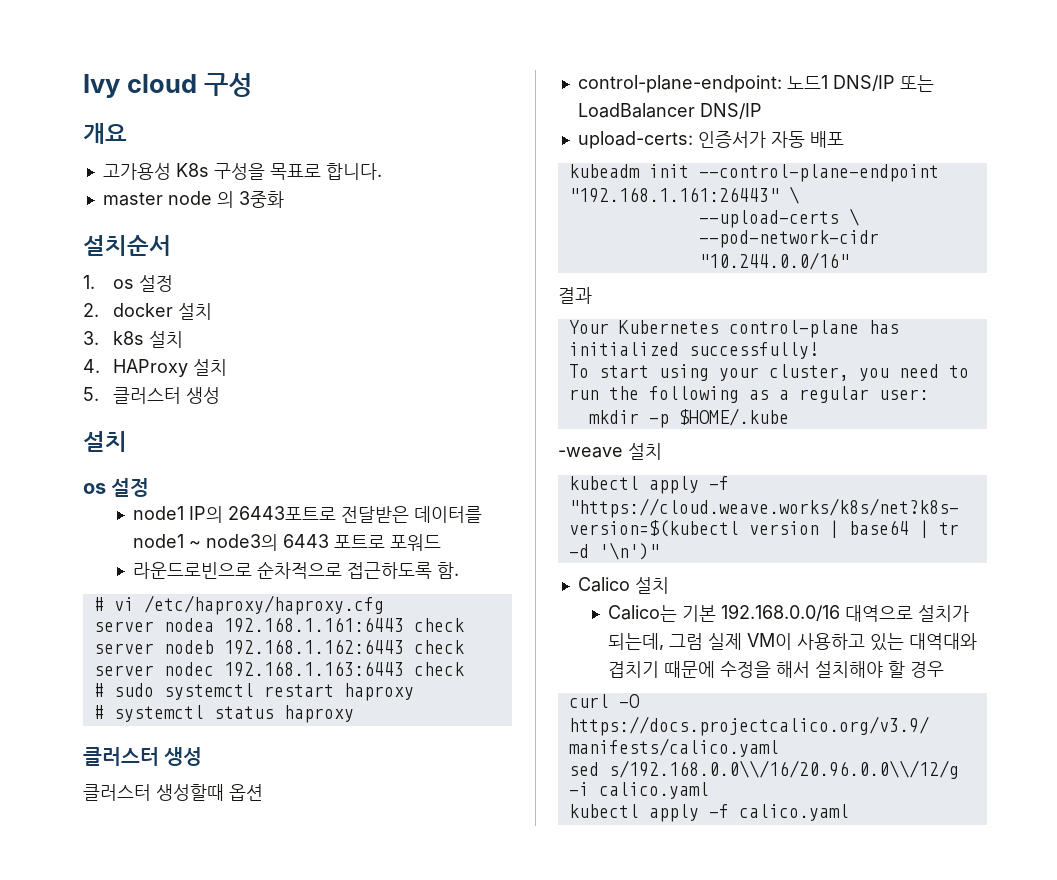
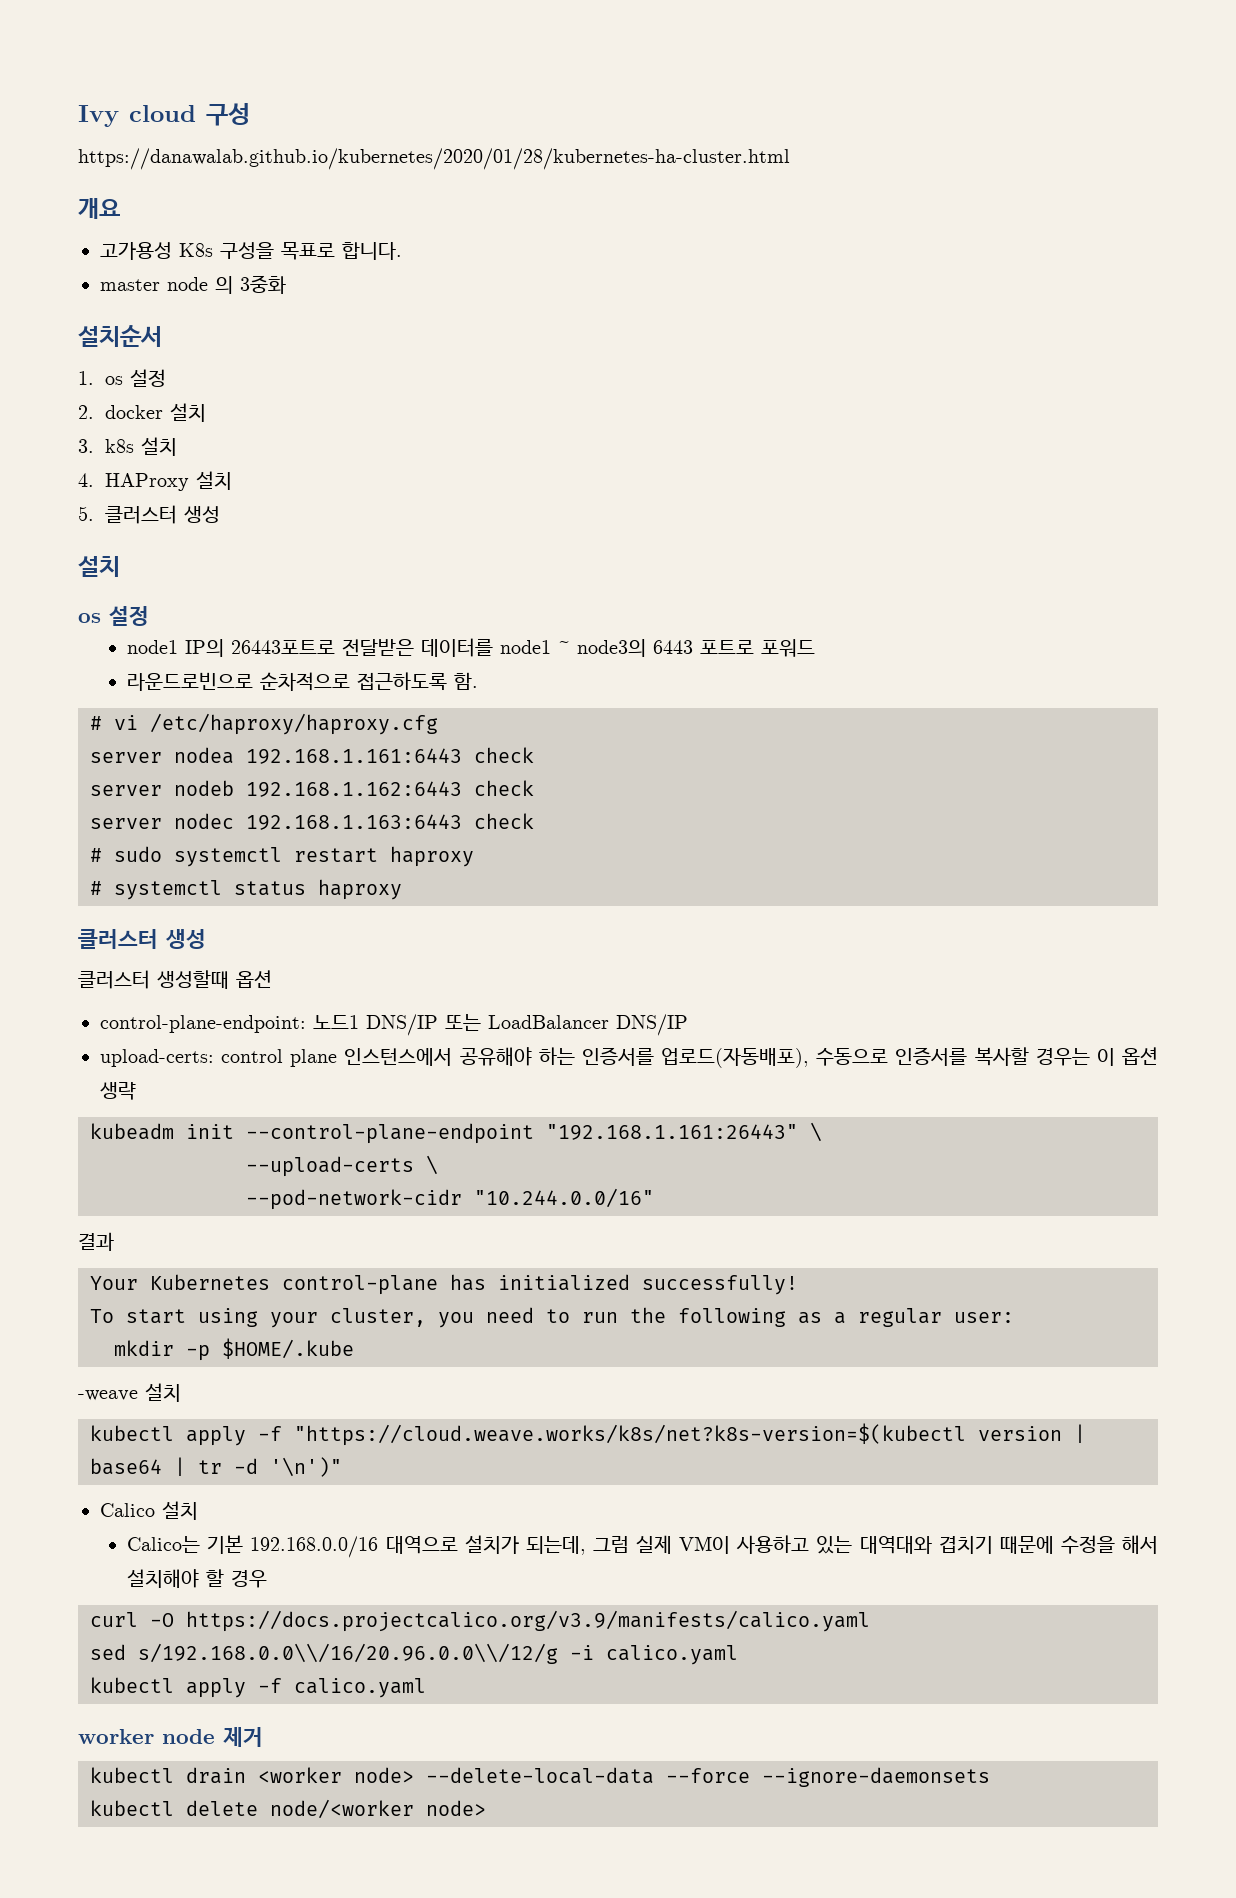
(252, 85) none -> [78,148,790,170] // https://danawalab.github.io/kubernetes/2020/01/28/kubernetes-ha-cluster.html
[697,131,844,148] 인증서가 자동 배포 -> [221,1047,1159,1068] [100,1082,136,1100] control plane 인스턴스에서 공유해야 하는 인증서를 업로드(자동배포), 수동으로 인증서를 복사할 경우는 이 옵션 생략
(849, 812) none -> [78,1727,263,1747] [90,1767,990,1787] [90,1799,486,1819] // worker node 제거 // kubectl drain <worker node> --delete-local-data --force --ignore-daemonsets // kubectl delete node/<worker node>

